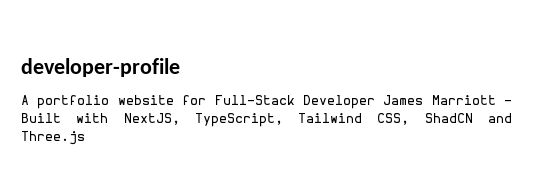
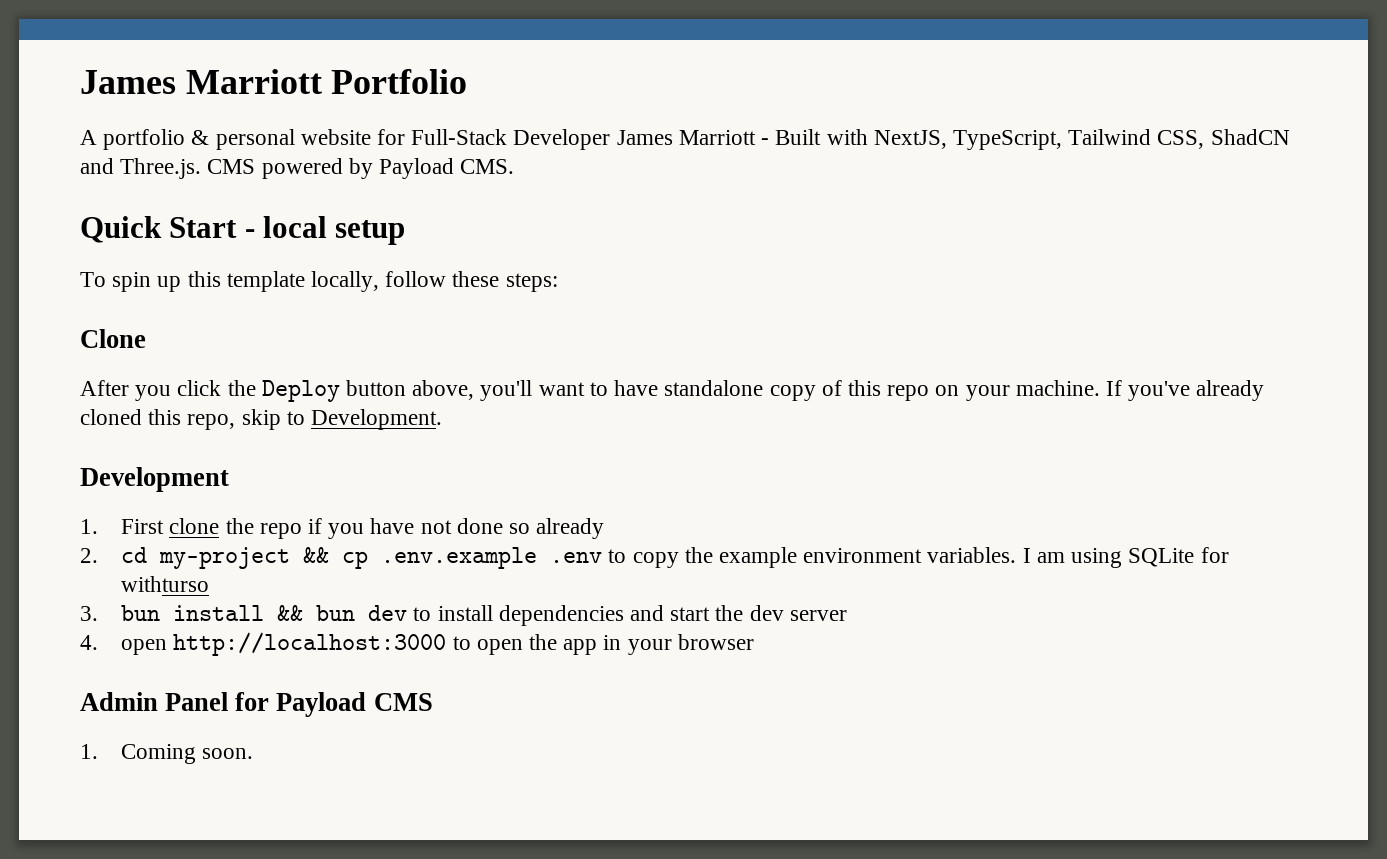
[21,58,180,77] developer-profile -> [80,69,468,94] James Marriott Portfolio
(110, 102) none -> [191,129,295,150] & personal
[21,131,85,145] Three.js -> [120,158,515,179] [80,216,406,245] [80,271,558,292] [80,329,146,348] [80,380,1265,402] [80,409,443,430] [80,467,229,492] [80,518,605,539] [80,547,1229,569] [121,576,210,592] [80,605,847,626] [80,632,754,656] [80,692,433,717] [80,744,254,764] Three.js. CMS powered by Payload CMS. // Quick Start - local setup // To spin up this template locally, follow these steps: // Clone // After you click the Deploy button above, you'll want to have standalone copy of this repo on your machine. If you've already cloned this repo, skip to Development. // Development // 1. First clone the repo if you have not done so already // 2. cd my-project && cp .env.example .env to copy the example environment variables. I am using SQLite for withturso // 3. bun install && bun dev to install dependencies and start the dev server // 4. open http://localhost:3000 to open the app in your browser // Admin Panel for Payload CMS // 1. Coming soon.

